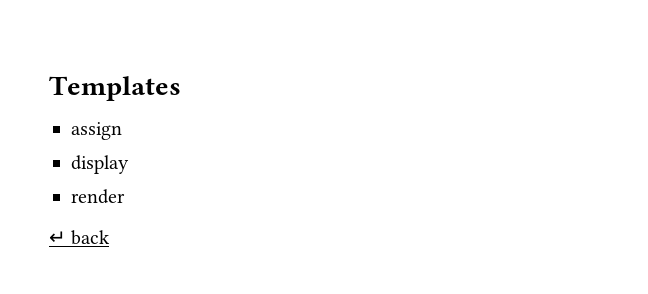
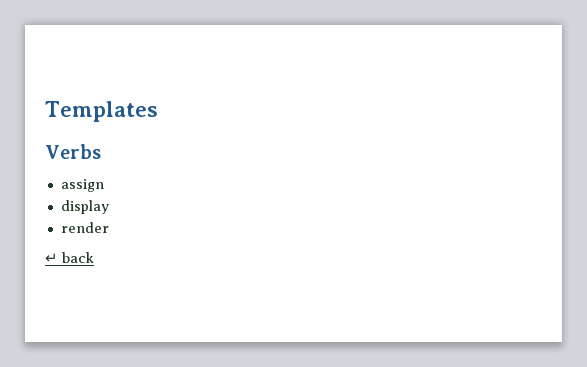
(181, 88) none -> [45,144,101,159] // Verbs

